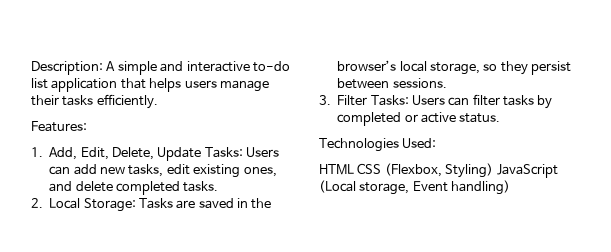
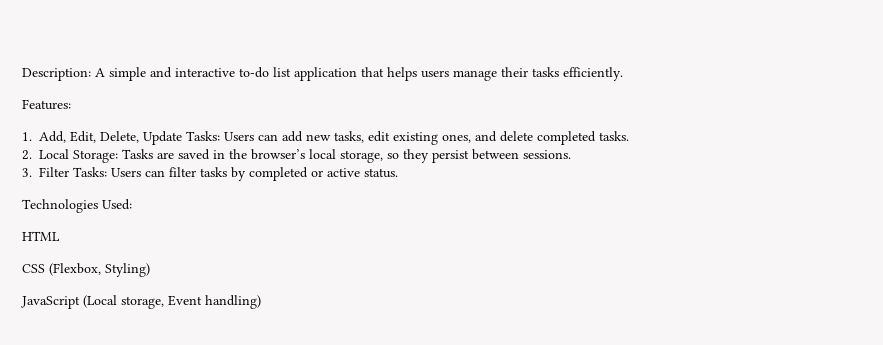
(354, 169) none -> (60, 236) //
(494, 170) none -> (150, 270) //

